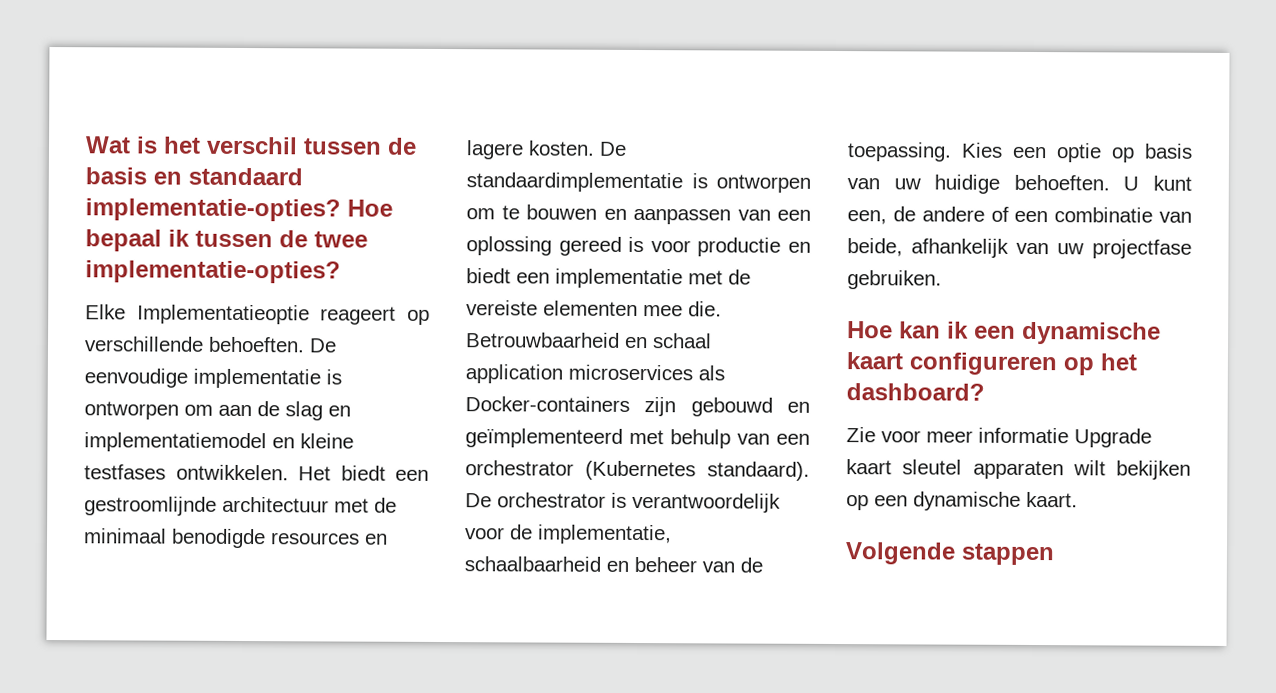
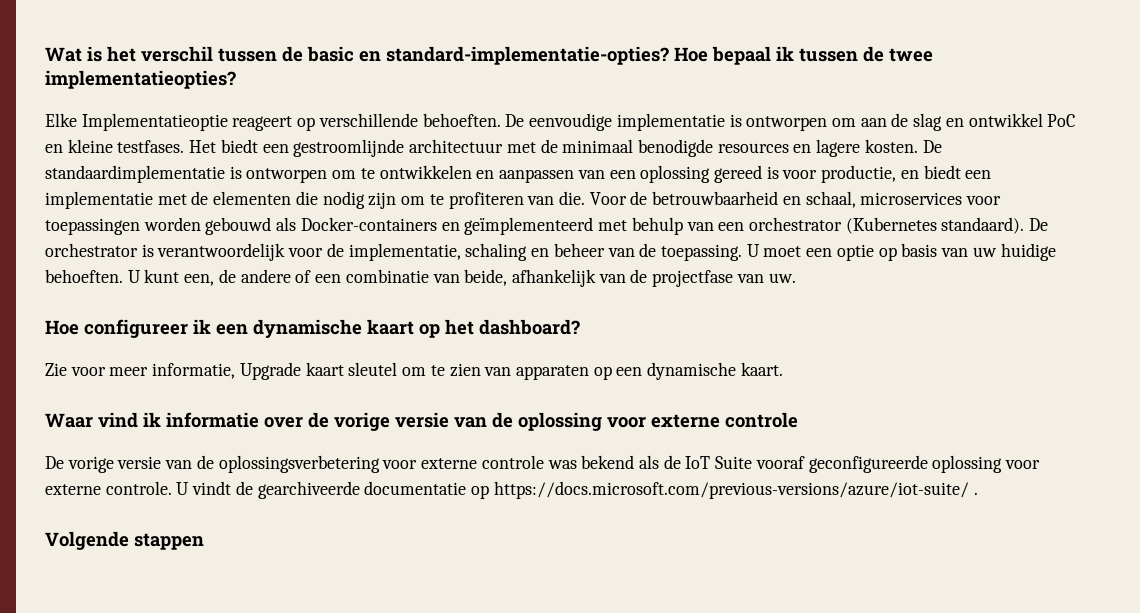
[85,167,303,186] [85,198,341,222] basis en standaard implementatie-opties? -> [307,46,669,65] basic en standard-implementatie-opties?
[85,260,341,284] implementatie-opties? -> [45,70,236,89] implementatieopties?
[84,432,354,453] [84,464,289,481] implementatiemodel en kleine testfases ontwikkelen. -> [968,113,1076,127] [45,139,185,153] ontwikkel PoC en kleine testfases.
[526,204,597,220] bouwen -> [379,165,472,179] ontwikkelen
[697,237,782,257] productie -> [821,165,897,183] productie,
[466,300,722,317] [465,332,712,349] [465,364,725,384] [465,396,773,417] vereiste elementen mee die. Betrouwbaarheid en schaal application microservices als Docker-containers zijn gebouwd -> [213,191,1002,209] [45,217,437,235] elementen die nodig zijn om te profiteren van die. Voor de betrouwbaarheid en schaal, microservices voor toepassingen worden gebouwd als Docker-containers
[464,556,601,572] schaalbaarheid -> [465,243,528,261] schaling
[961,142,1003,158] Kies -> [746,244,802,257] U moet
[1057,239,1192,259] [847,270,942,290] [847,321,941,339] uw projectfase gebruiken. // Hoe kan -> [630,269,796,287] [45,319,188,338] de projectfase van uw. // Hoe configureer
[909,352,1057,376] configureren -> (414, 327) none
[978,427,1069,444] informatie -> [152,363,236,379] informatie,
[972,460,1191,480] apparaten wilt bekijken -> [402,363,589,380] om te zien van apparaten
(1078, 499) none -> [45,412,798,431] [45,455,1041,473] [45,481,978,499] // Waar vind ik informatie over de vorige versie van de oplossing voor externe controle // De vorige versie van de oplossingsverbetering voor externe controle was bekend als de IoT Suite vooraf geconfigureerde oplossing voor externe controle. U vindt de gearchiveerde documentatie op https://docs.microsoft.com/previous-versions/azure/iot-suite/ .

